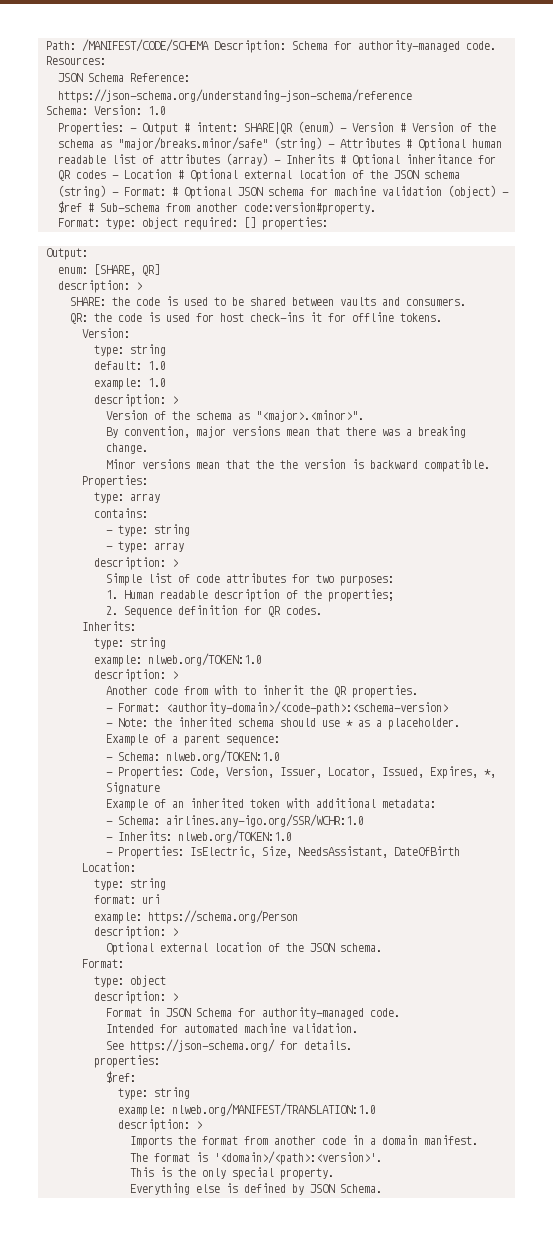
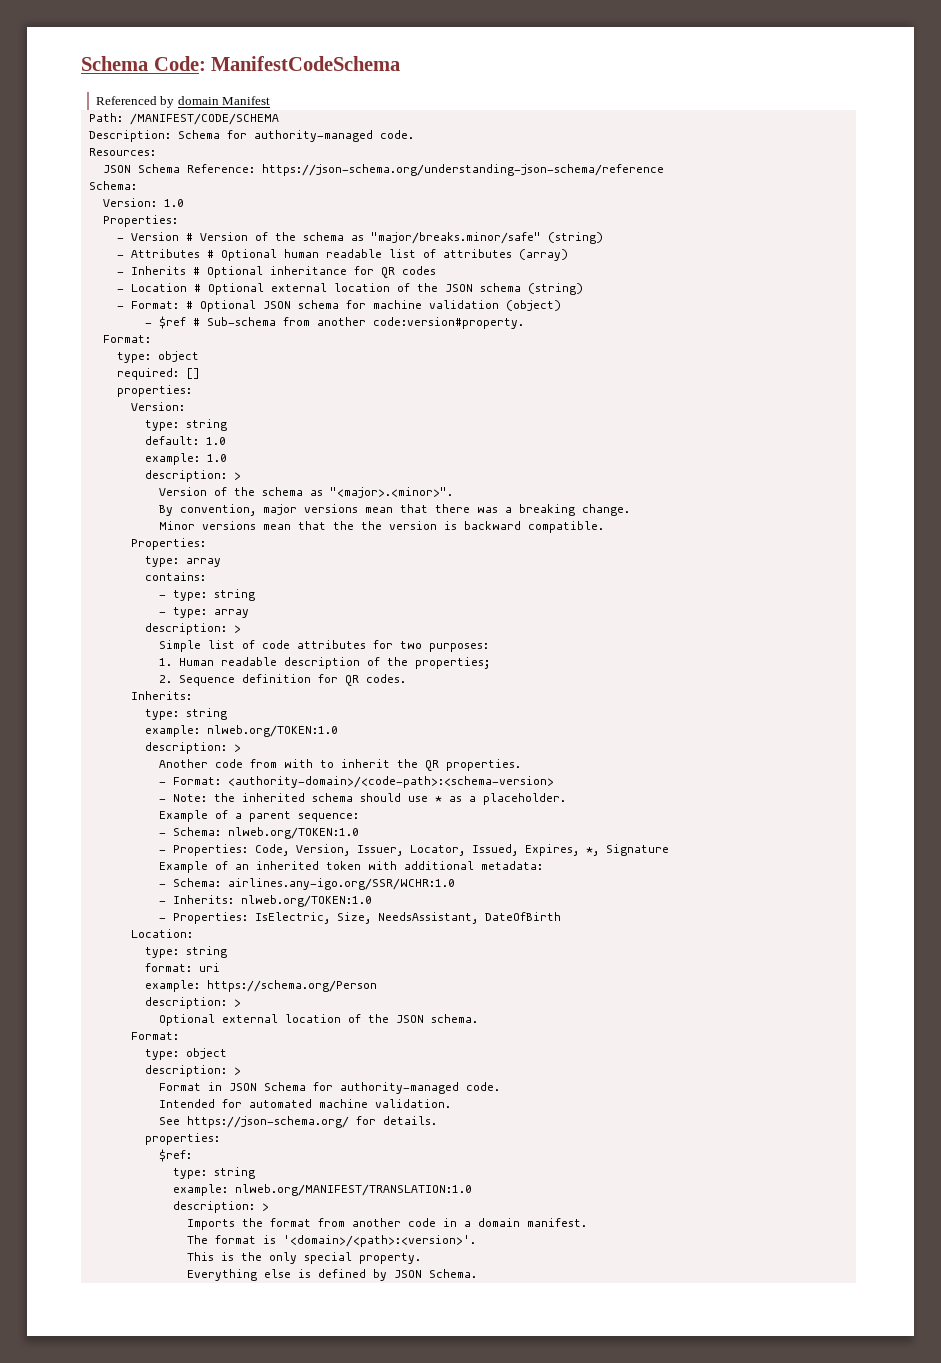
(45, 45) none -> [81,56,401,71] [95,96,271,108] Schema Code: ManifestCodeSchema // Referenced by domain Manifest //
(209, 45) none -> (279, 119) //
(88, 110) none -> (137, 185) //
[129,121,334,135] - Output # intent: SHARE|QR (enum) -> (178, 221) //
(322, 143) none -> (603, 238) //
(268, 159) none -> (568, 255) //
(106, 174) none -> (436, 270) //
(106, 191) none -> (583, 289) //
(496, 191) none -> (561, 305) //
[105,217,178,230] type: object -> [116,351,199,363] // type: object //
[261,217,328,230] [45,248,88,260] [57,264,160,276] [57,280,142,293] [69,296,466,306] [69,312,442,324] properties: // Output: // enum: [SHARE, QR] // description: > // SHARE: the code is used to be shared between vaults and consumers. // QR: the code is used for host check-ins it for offline tokens. -> [116,385,192,397] // properties:

